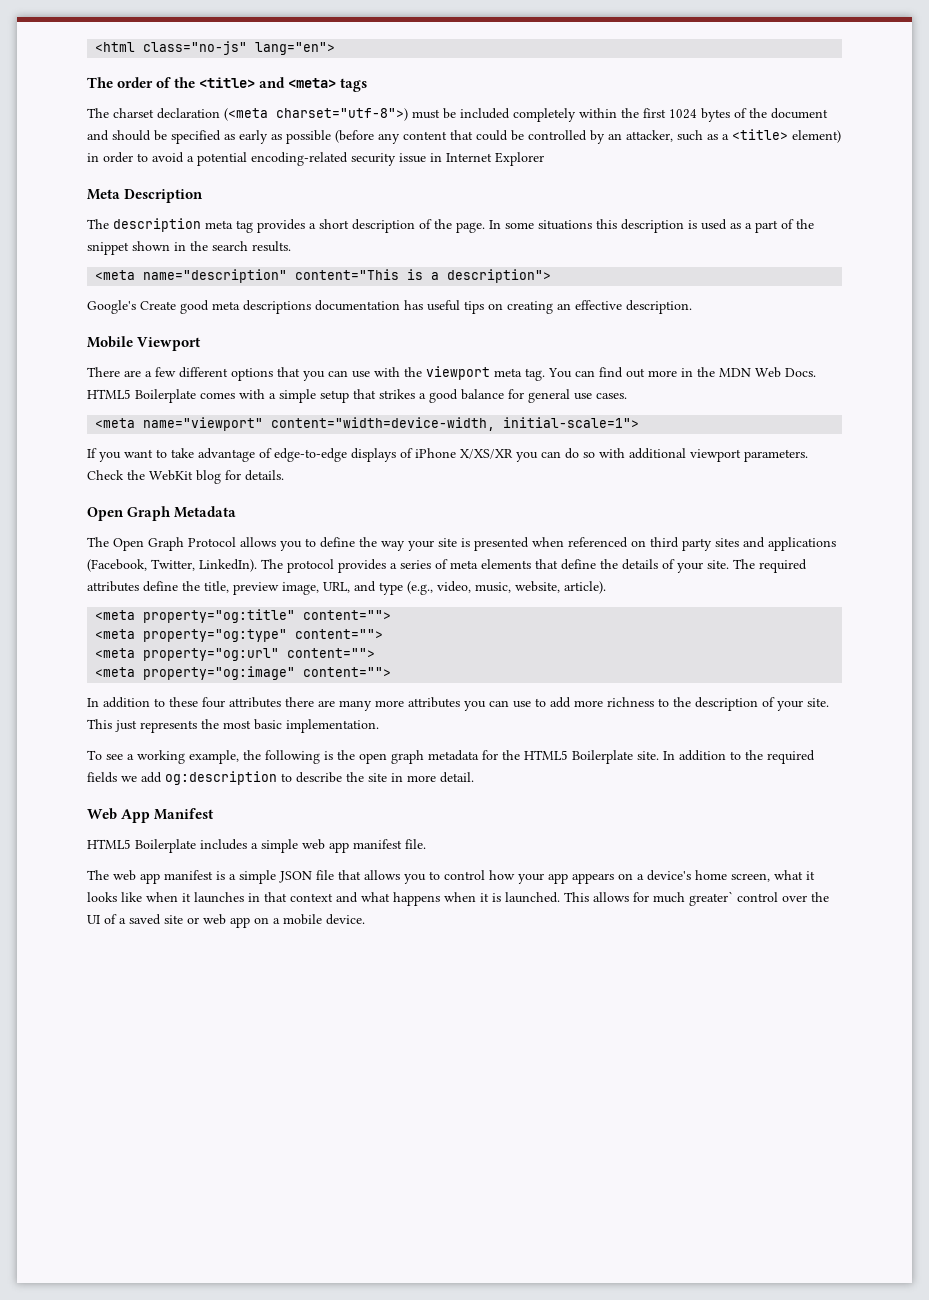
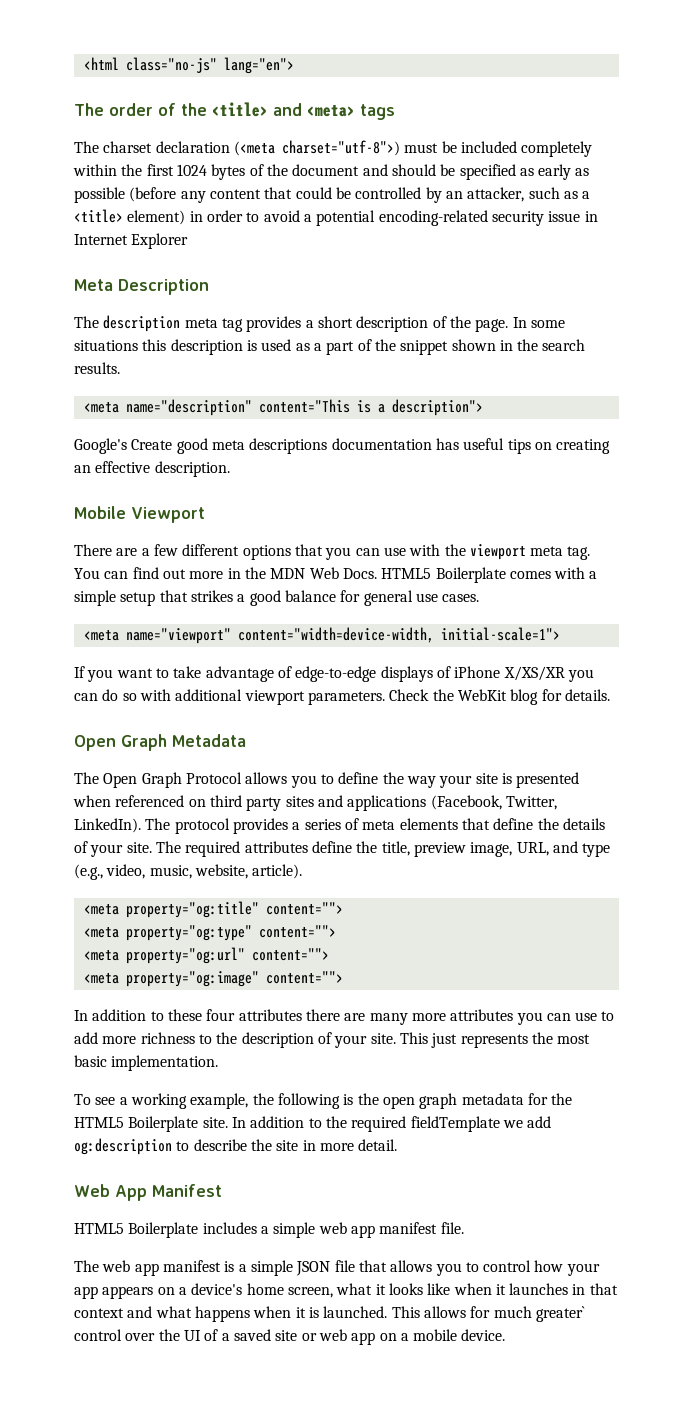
[87,772,117,783] fields -> [410,1116,500,1132] fieldTemplate

